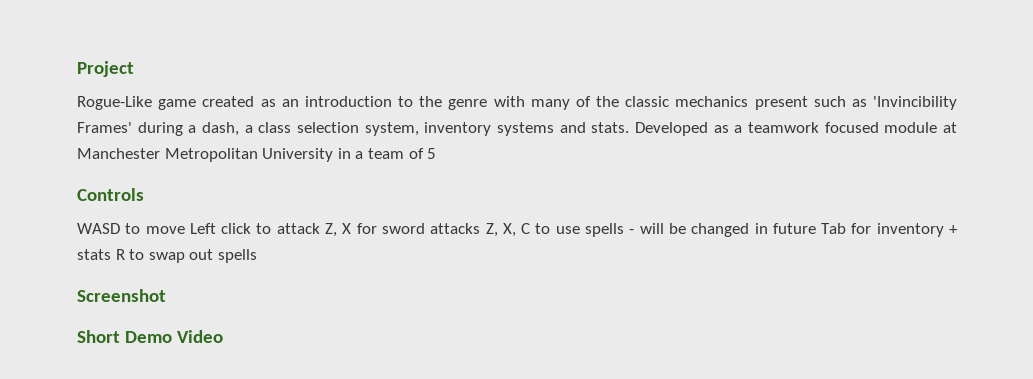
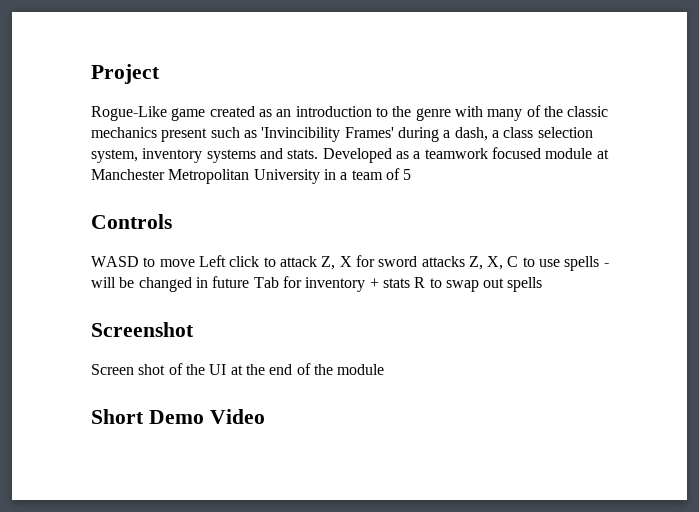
(166, 295) none -> [91,363,385,375] // Screen shot of the UI at the end of the module

